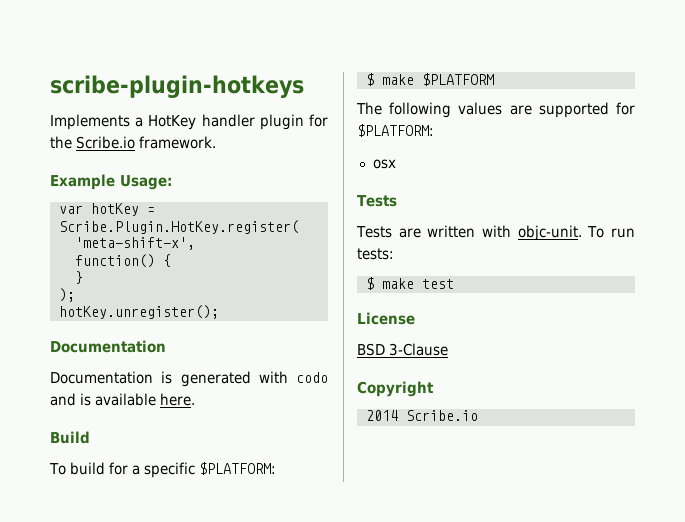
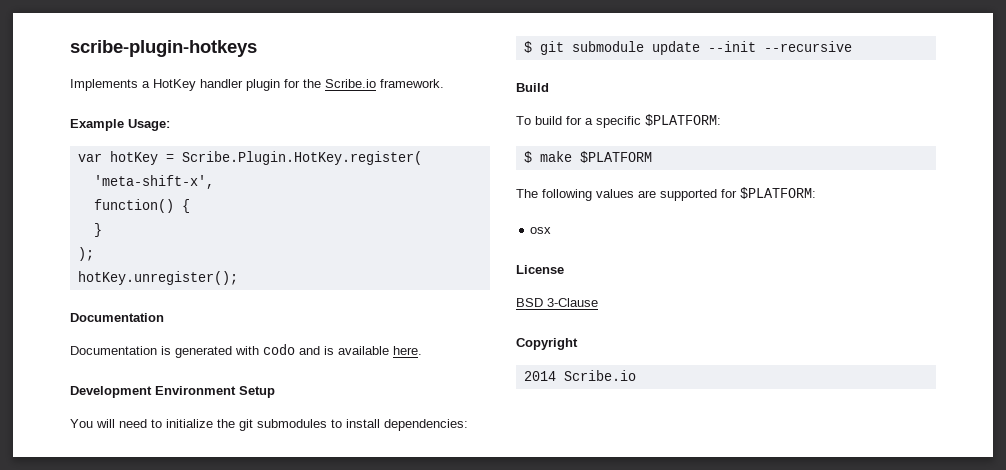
(195, 399) none -> [70,386,275,398] [70,419,468,431] [523,41,852,55] // Development Environment Setup // You will need to initialize the git submodules to install dependencies: // $ git submodule update --init --recursive
[357,195,397,207] [356,225,635,241] [357,248,394,260] [365,277,454,290] // Tests // Tests are written with objc-unit. To run tests: // $ make test -> (552, 230) none

